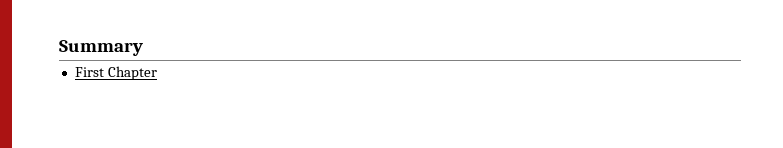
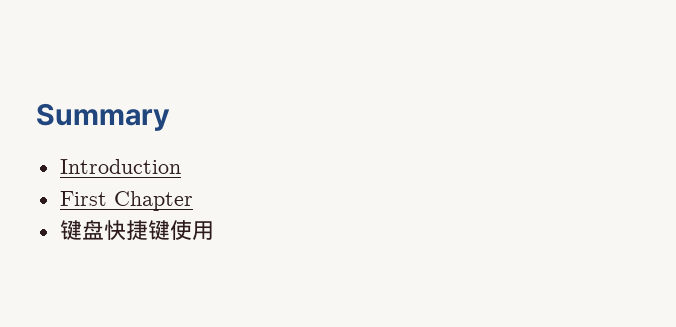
(143, 48) none -> [59,159,181,174] // Introduction
(157, 73) none -> [59,220,214,241] // 键盘快捷键使用

